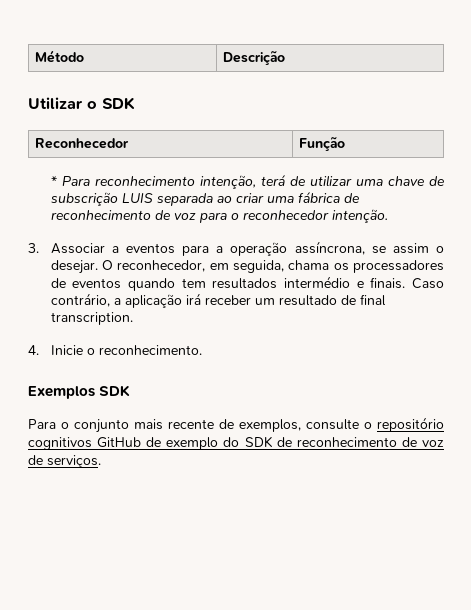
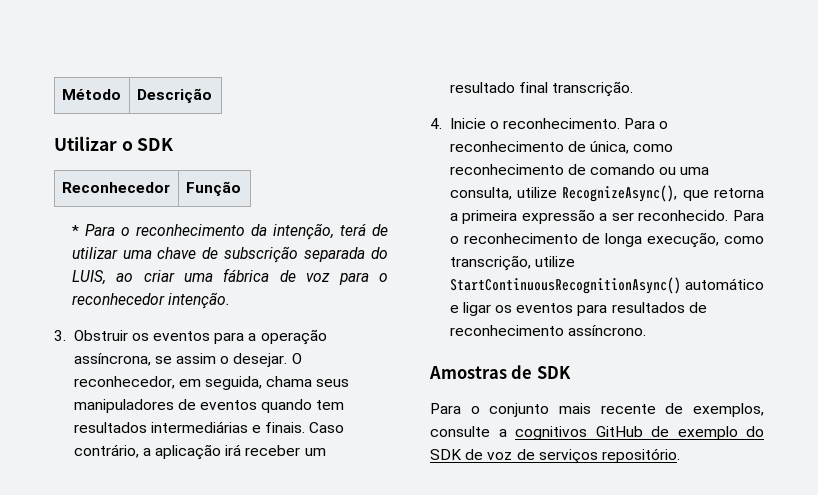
[94,176,195,186] reconhecimento -> [120,224,267,236] o reconhecimento da
[121,193,213,206] LUIS separada -> [304,247,388,262] [71,270,106,285] separada do LUIS,
[50,210,171,220] reconhecimento de -> (296, 276) none
[50,243,119,254] Associar a -> [73,330,149,341] Obstruir os
[333,260,444,273] os processadores -> [316,379,350,387] [73,399,174,413] seus manipuladores
[283,276,350,288] intermédio -> [150,421,248,433] intermediárias
[340,294,386,306] [50,312,133,325] de final transcription. -> [518,81,634,97] final transcrição.
[28,386,95,399] // Exemplos -> [624,118,669,129] [449,141,674,154] [449,164,710,175] [449,185,764,202] [449,209,764,224] [449,232,764,248] [449,255,575,271] [449,277,764,294] [449,302,707,316] [449,325,646,336] [429,365,533,379] Para o reconhecimento de única, como reconhecimento de comando ou uma consulta, utilize RecognizeAsync(), que retorna a primeira expressão a ser reconhecido. Para o reconhecimento de longa execução, como transcrição, utilize StartContinuousRecognitionAsync() automático e ligar os eventos para resultados de reconhecimento assíncrono. // Amostras de
[364,417,444,432] o repositório -> [498,429,507,437] a
[296,437,444,447] [28,455,101,468] reconhecimento de voz de serviços. -> [487,448,680,464] voz de serviços repositório.

